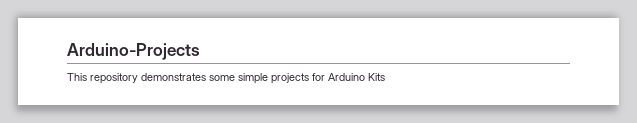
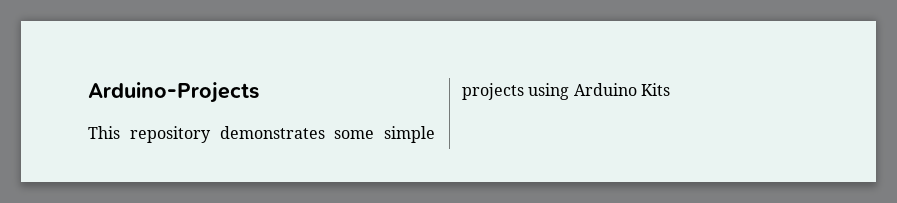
[312,73,325,81] for -> [528,83,570,100] using

